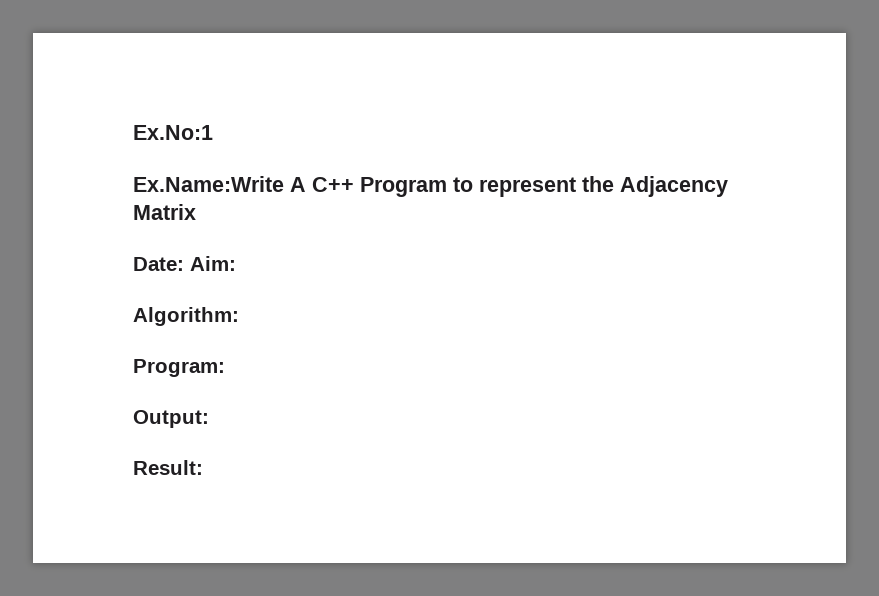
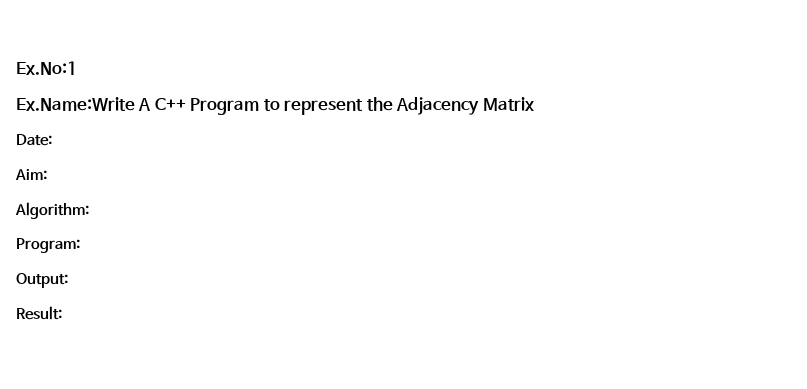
(184, 264) none -> (52, 140) //

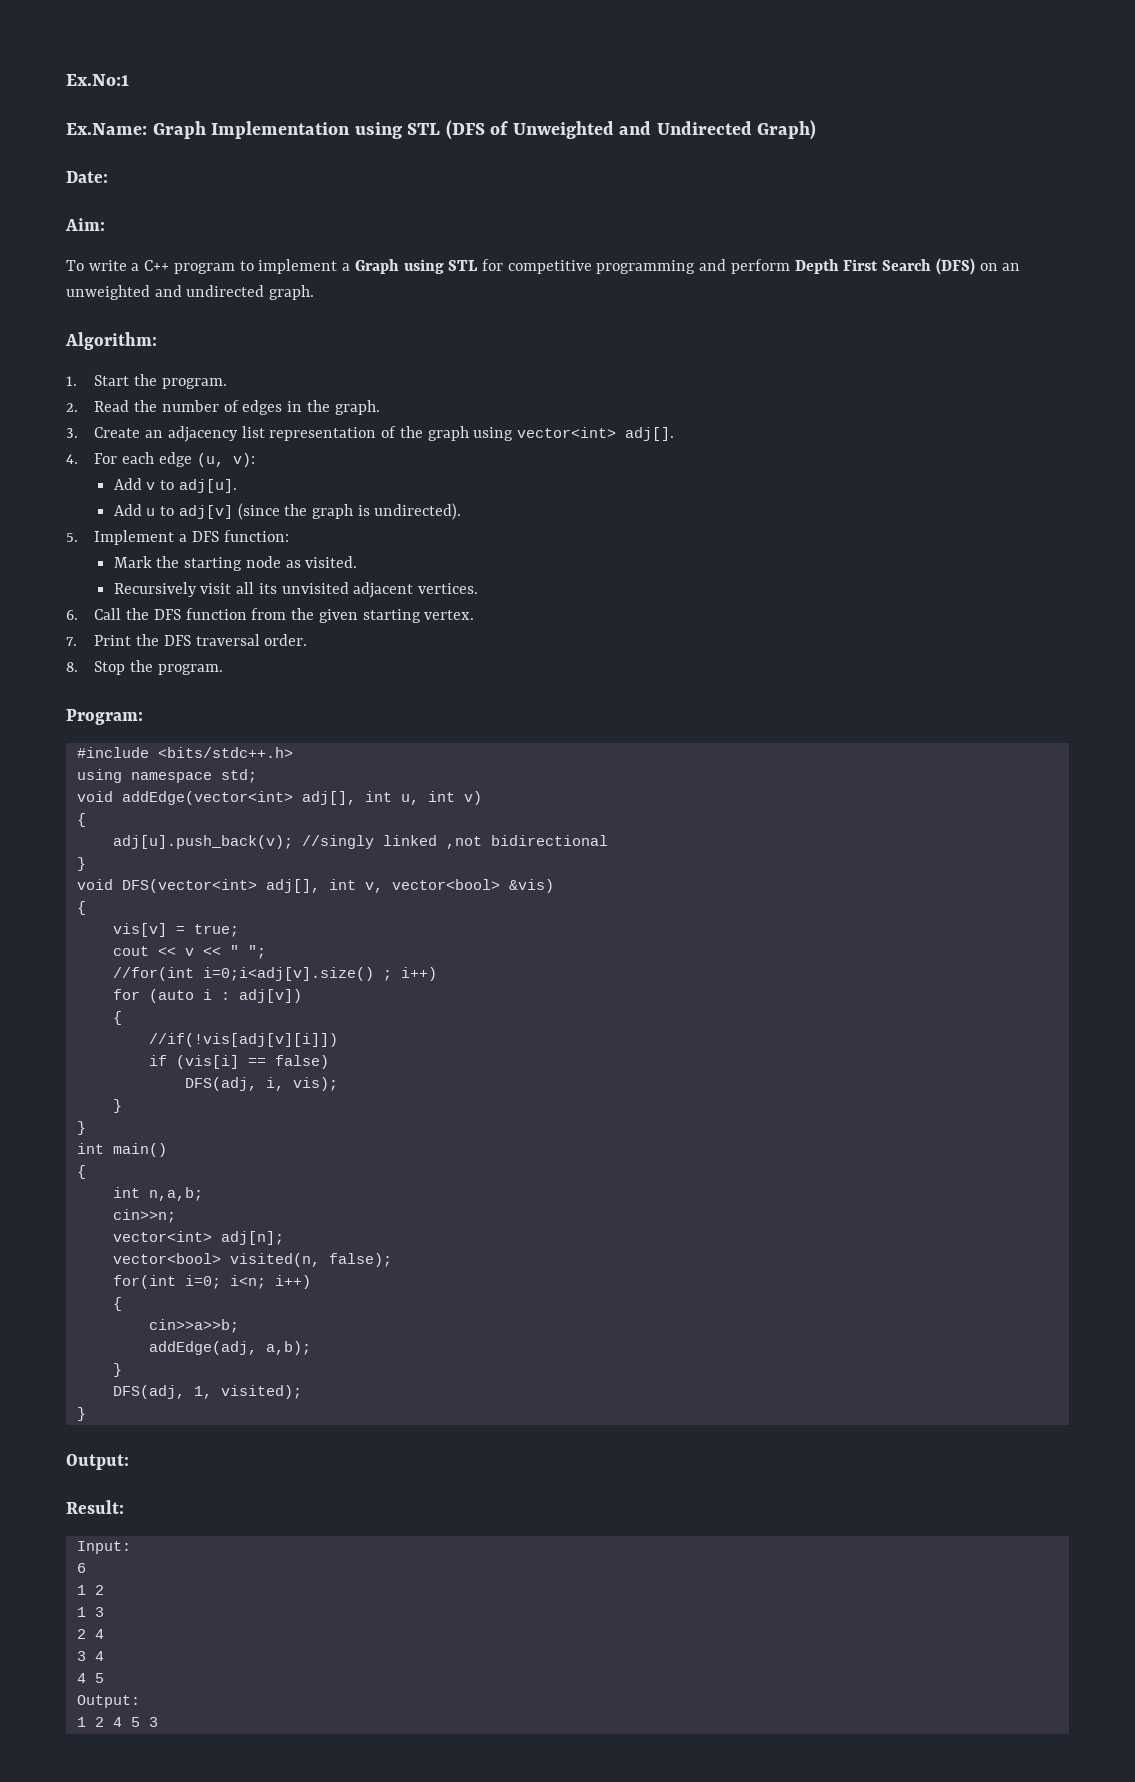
[16,97,534,115] [16,134,52,146] [15,169,47,180] [15,202,89,219] [16,238,80,253] [16,273,68,288] [16,306,62,320] Ex.Name:Write A C++ Program to represent the Adjacency Matrix // Date: // Aim: // Algorithm: // Program: // Output: // Result: -> [66,120,817,140] [66,171,108,183] [65,218,105,231] [66,258,1021,275] [66,285,315,300] [65,332,157,350] [66,374,227,389] [66,400,380,415] [66,426,674,442] [66,452,255,467] [113,478,237,493] [113,503,462,520] [66,530,289,545] [113,556,358,571] [113,582,479,598] [66,608,475,623] [66,634,308,646] [66,660,223,675] [66,709,143,725] [76,747,293,758] [76,769,257,783] [76,791,482,805] [76,813,86,827] [112,835,608,849] [76,857,86,871] [76,879,554,893] [76,901,86,915] [112,923,239,937] [112,945,266,959] [112,967,437,981] [112,989,302,1003] [112,1011,122,1025] [148,1033,338,1047] [148,1055,329,1069] [184,1077,338,1091] [112,1099,122,1113] [76,1121,86,1135] [76,1143,167,1157] [76,1165,86,1179] [112,1187,203,1201] [112,1209,176,1223] [112,1231,284,1245] [112,1253,392,1267] [112,1275,311,1289] [112,1297,122,1311] [148,1319,239,1333] [148,1341,311,1355] [112,1363,122,1377] [112,1385,302,1399] [76,1407,86,1421] [66,1454,129,1470] [66,1500,124,1514] [76,1541,131,1554] [76,1563,86,1573] [76,1585,104,1595] [76,1607,104,1617] [76,1629,104,1639] [76,1651,104,1661] [76,1673,104,1683] [76,1695,140,1708] [76,1717,158,1727] Ex.Name: Graph Implementation using STL (DFS of Unweighted and Undirected Graph) // Date: // Aim: // To write a C++ program to implement a Graph using STL for competitive programming and perform Depth First Search (DFS) on an unweighted and undirected graph. // Algorithm: // 1. Start the program. // 2. Read the number of edges in the graph. // 3. Create an adjacency list representation of the graph using vector<int> adj[]. // 4. For each edge (u, v): // Add v to adj[u]. // Add u to adj[v] (since the graph is undirected). // 5. Implement a DFS function: // Mark the starting node as visited. // Recursively visit all its unvisited adjacent vertices. // 6. Call the DFS function from the given starting vertex. // 7. Print the DFS traversal order. // 8. Stop the program. // Program: // #include <bits/stdc++.h> // using namespace std; // void addEdge(vector<int> adj[], int u, int v) // { // adj[u].push_back(v); //singly linked ,not bidirectional // } // void DFS(vector<int> adj[], int v, vector<bool> &vis) // { // vis[v] = true; // cout << v << " "; // //for(int i=0;i<adj[v].size() ; i++) // for (auto i : adj[v]) // { // //if(!vis[adj[v][i]]) // if (vis[i] == false) // DFS(adj, i, vis); // } // } // int main() // { // int n,a,b; // cin>>n; // vector<int> adj[n]; // vector<bool> visited(n, false); // for(int i=0; i<n; i++) // { // cin>>a>>b; // addEdge(adj, a,b); // } // DFS(adj, 1, visited); // } // Output: // Result: // Input: // 6 // 1 2 // 1 3 // 2 4 // 3 4 // 4 5 // Output: // 1 2 4 5 3

